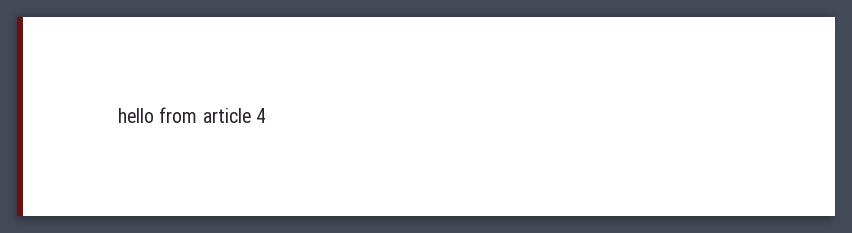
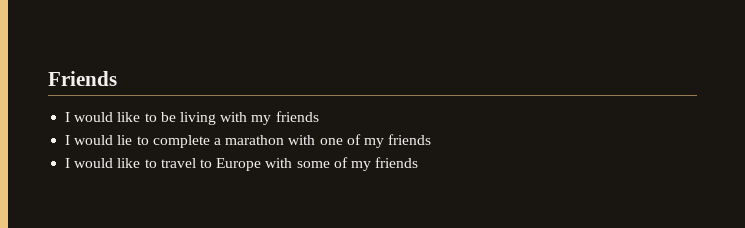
[118,107,266,123] hello from article 4 -> [48,71,117,86] [65,111,319,125] [65,134,432,148] [65,157,419,171] Friends // I would like to be living with my friends // I would lie to complete a marathon with one of my friends // I would like to travel to Europe with some of my friends

